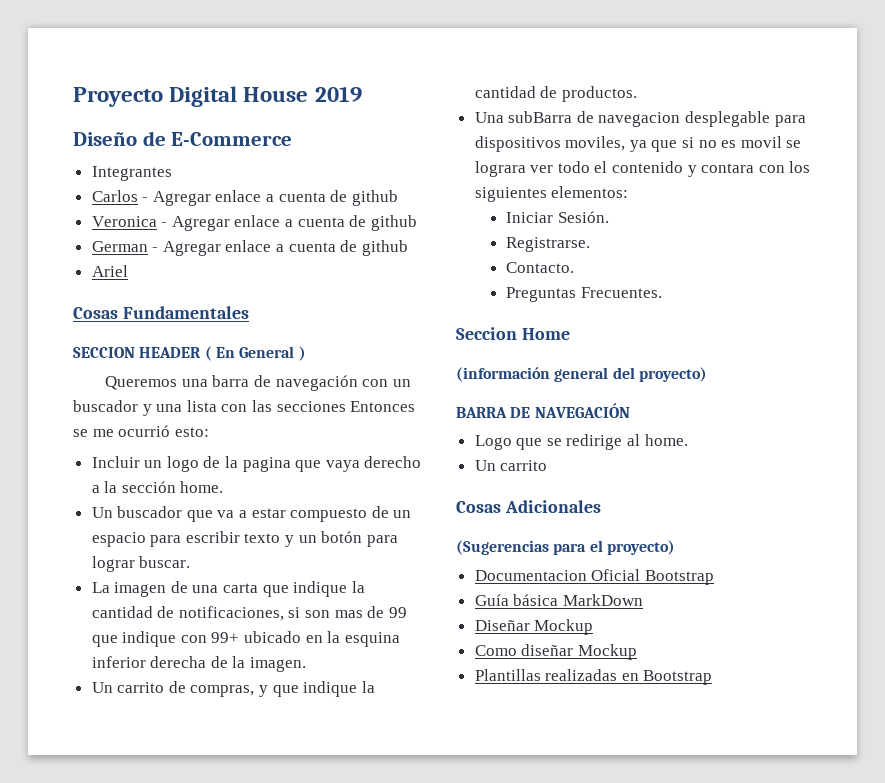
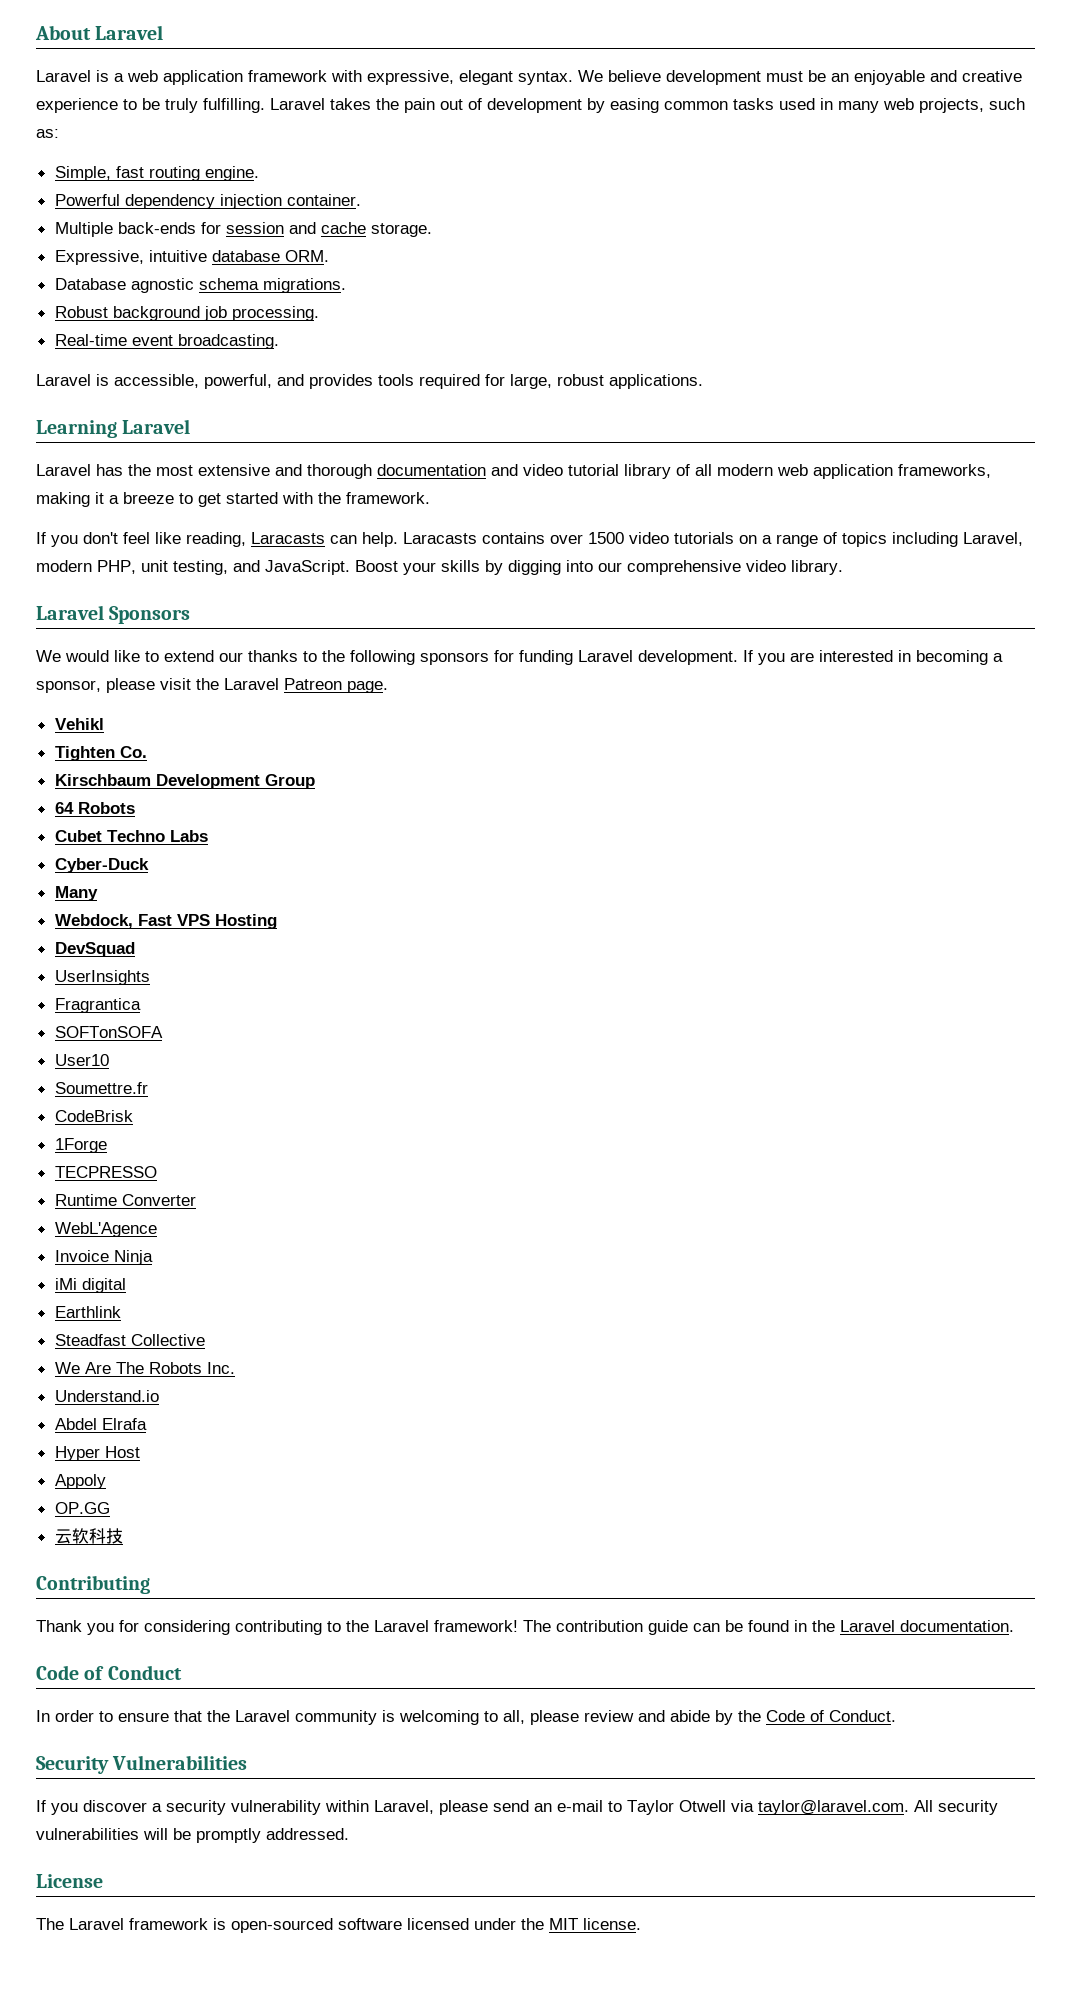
[73,86,362,107] [73,131,293,146] [91,166,172,181] [91,190,398,206] [91,215,417,231] [91,240,408,256] [91,265,128,277] [73,306,249,319] [73,346,306,361] [105,375,411,391] [73,400,416,416] [73,425,209,437] [91,456,422,472] [91,481,224,493] [91,506,412,522] [91,531,398,547] [91,556,191,572] [91,581,365,597] [91,606,407,621] [91,631,400,647] [91,656,307,672] [91,681,375,697] [474,86,637,102] [474,111,806,127] [474,136,802,152] [474,161,811,177] [474,186,629,202] [506,211,609,223] [506,237,591,252] [506,262,575,273] [506,287,662,302] [456,327,570,340] [456,367,707,382] [456,403,630,418] [474,434,688,450] [474,460,548,471] [456,500,601,513] [456,540,675,555] [474,569,714,585] [474,594,643,606] [474,619,594,635] [474,644,637,660] [474,669,713,685] Proyecto Digital House 2019 // Diseño de E-Commerce // Integrantes // Carlos - Agregar enlace a cuenta de github // Veronica - Agregar enlace a cuenta de github // German - Agregar enlace a cuenta de github // Ariel // Cosas Fundamentales // SECCION HEADER ( En General ) // Queremos una barra de navegación con un buscador y una lista con las secciones Entonces se me ocurrió esto: // Incluir un logo de la pagina que vaya derecho a la sección home. // Un buscador que va a estar compuesto de un espacio para escribir texto y un botón para lograr buscar. // La imagen de una carta que indique la cantidad de notificaciones, si son mas de 99 que indique con 99+ ubicado en la esquina inferior derecha de la imagen. // Un carrito de compras, y que indique la cantidad de productos. // Una subBarra de navegacion desplegable para dispositivos moviles, ya que si no es movil se lograra ver todo el contenido y contara con los siguientes elementos: // Iniciar Sesión. // Registrarse. // Contacto. // Preguntas Frecuentes. // Seccion Home // (información general del proyecto) // BARRA DE NAVEGACIÓN // Logo que se redirige al home. // Un carrito // Cosas Adicionales // (Sugerencias para el proyecto) // Documentacion Oficial Bootstrap // Guía básica MarkDown // Diseñar Mockup // Como diseñar Mockup // Plantillas realizadas en Bootstrap -> [35,25,164,40] [36,70,1022,85] [36,98,1025,113] [36,129,59,138] [54,166,259,181] [54,194,361,209] [54,222,432,237] [54,250,329,265] [54,278,346,293] [54,306,319,321] [54,334,279,349] [36,374,703,389] [36,419,191,438] [36,464,991,479] [36,492,430,507] [36,532,1023,547] [36,560,843,575] [36,605,191,624] [36,650,1003,665] [36,678,388,693] [54,718,104,730] [54,746,147,761] [54,774,315,789] [54,802,135,814] [54,830,208,842] [54,858,149,873] [54,886,98,901] [54,914,277,929] [54,942,135,957] [54,970,150,985] [54,998,141,1013] [54,1026,163,1038] [54,1054,109,1066] [54,1082,148,1094] [54,1110,133,1122] [54,1138,107,1153] [54,1166,157,1178] [54,1194,196,1206] [54,1222,157,1237] [54,1250,153,1265] [54,1278,126,1293] [54,1306,121,1318] [54,1334,205,1346] [54,1362,235,1374] [54,1390,159,1402] [54,1418,147,1430] [54,1446,140,1461] [54,1474,106,1489] [54,1502,110,1514] [54,1528,123,1544] [36,1575,150,1594] [36,1620,1014,1635] [36,1665,182,1680] [36,1710,896,1725] [36,1755,248,1774] [36,1800,998,1815] [36,1828,349,1843] [36,1874,103,1888] [36,1918,641,1933] About Laravel // Laravel is a web application framework with expressive, elegant syntax. We believe development must be an enjoyable and creative experience to be truly fulfilling. Laravel takes the pain out of development by easing common tasks used in many web projects, such as: // Simple, fast routing engine. // Powerful dependency injection container. // Multiple back-ends for session and cache storage. // Expressive, intuitive database ORM. // Database agnostic schema migrations. // Robust background job processing. // Real-time event broadcasting. // Laravel is accessible, powerful, and provides tools required for large, robust applications. // Learning Laravel // Laravel has the most extensive and thorough documentation and video tutorial library of all modern web application frameworks, making it a breeze to get started with the framework. // If you don't feel like reading, Laracasts can help. Laracasts contains over 1500 video tutorials on a range of topics including Laravel, modern PHP, unit testing, and JavaScript. Boost your skills by digging into our comprehensive video library. // Laravel Sponsors // We would like to extend our thanks to the following sponsors for funding Laravel development. If you are interested in becoming a sponsor, please visit the Laravel Patreon page. // Vehikl // Tighten Co. // Kirschbaum Development Group // 64 Robots // Cubet Techno Labs // Cyber-Duck // Many // Webdock, Fast VPS Hosting // DevSquad // UserInsights // Fragrantica // SOFTonSOFA // User10 // Soumettre.fr // CodeBrisk // 1Forge // TECPRESSO // Runtime Converter // WebL'Agence // Invoice Ninja // iMi digital // Earthlink // Steadfast Collective // We Are The Robots Inc. // Understand.io // Abdel Elrafa // Hyper Host // Appoly // OP.GG // 云软科技 // Contributing // Thank you for considering contributing to the Laravel framework! The contribution guide can be found in the Laravel documentation. // Code of Conduct // In order to ensure that the Laravel community is welcoming to all, please review and abide by the Code of Conduct. // Security Vulnerabilities // If you discover a security vulnerability within Laravel, please send an e-mail to Taylor Otwell via taylor@laravel.com. All security vulnerabilities will be promptly addressed. // License // The Laravel framework is open-sourced software licensed under the MIT license.

